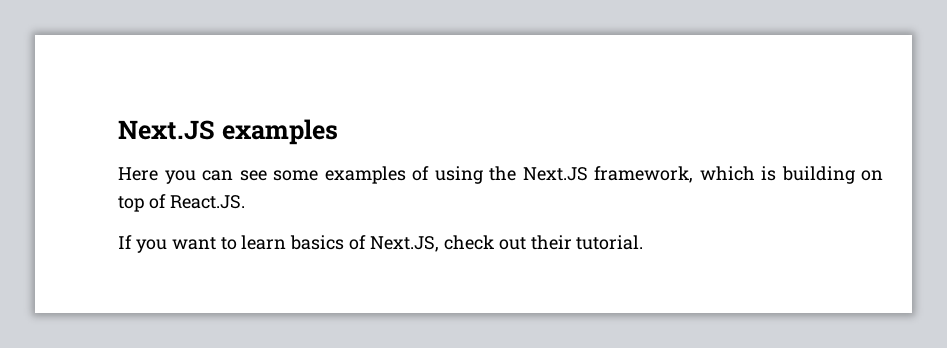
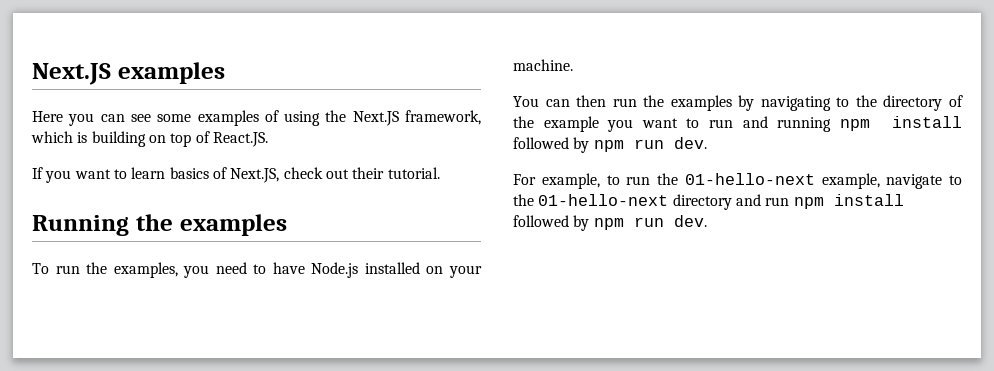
(644, 242) none -> [32,214,287,236] [32,262,483,278] [513,59,573,71] [513,95,964,111] [513,116,962,132] [513,137,707,153] [513,173,962,189] [513,194,904,210] [513,215,707,231] // Running the examples // To run the examples, you need to have Node.js installed on your machine. // You can then run the examples by navigating to the directory of the example you want to run and running npm install followed by npm run dev. // For example, to run the 01-hello-next example, navigate to the 01-hello-next directory and run npm install followed by npm run dev.

